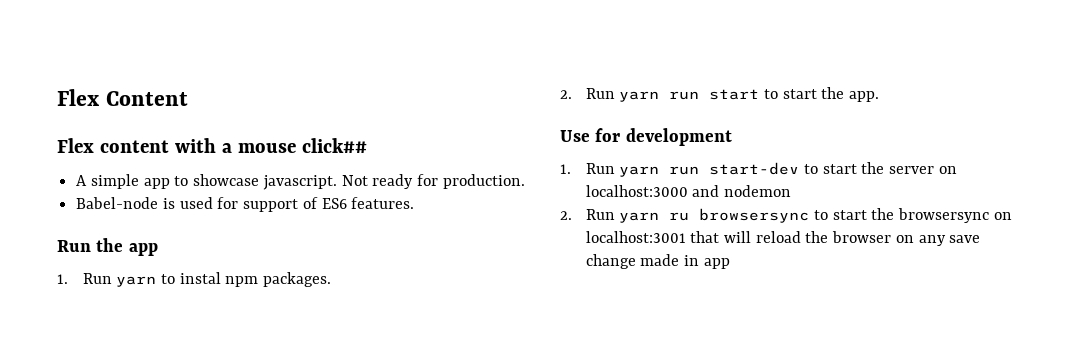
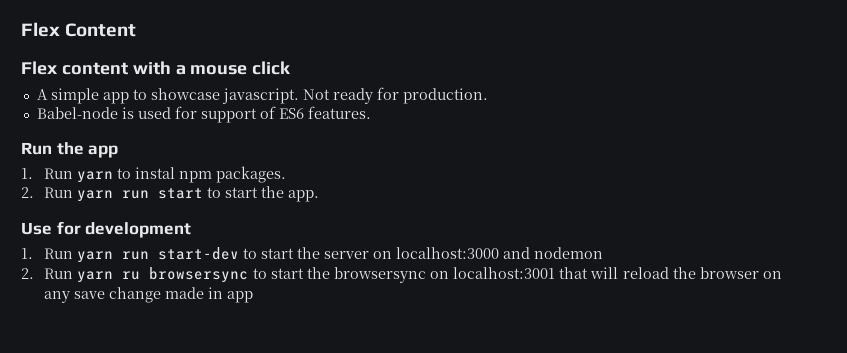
[301,138,367,153] click## -> [252,61,291,75] click

